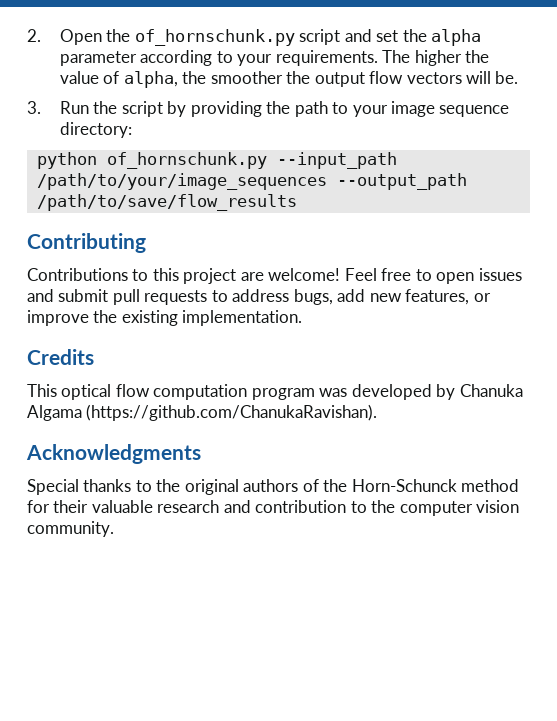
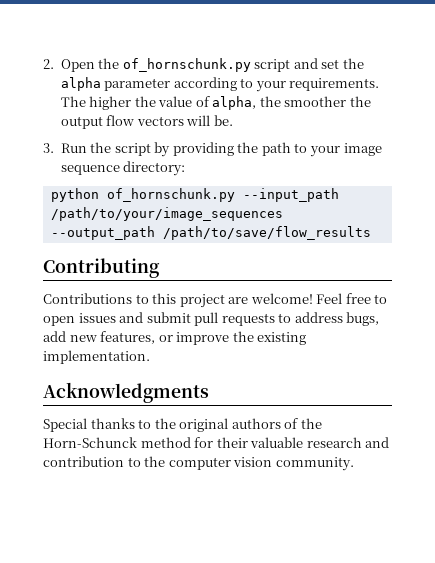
[27,349,94,365] [27,384,523,400] [27,404,378,421] // Credits // This optical flow computation program was developed by Chanuka Algama (https://github.com/ChanukaRavishan). -> (150, 357) none

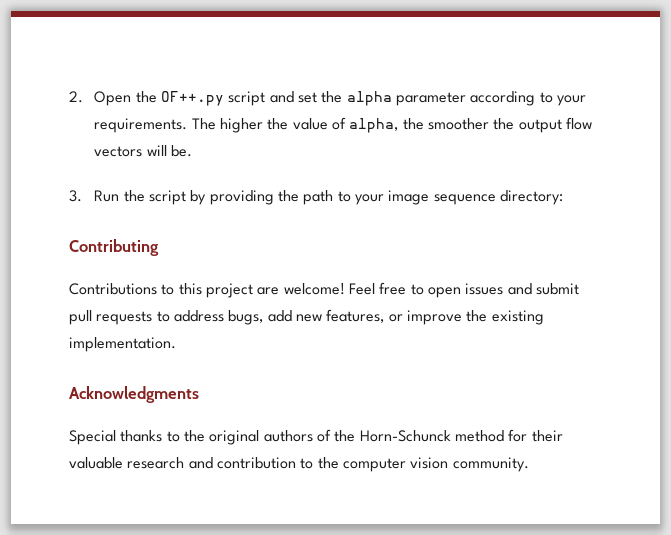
[122,58,251,72] of_hornschunk.py -> [161,91,225,106] OF++.py
[50,188,339,202] [50,207,283,221] [50,226,371,240] // python of_hornschunk.py --input_path /path/to/your/image_sequences --output_path /path/to/save/flow_results -> (563, 197) none

